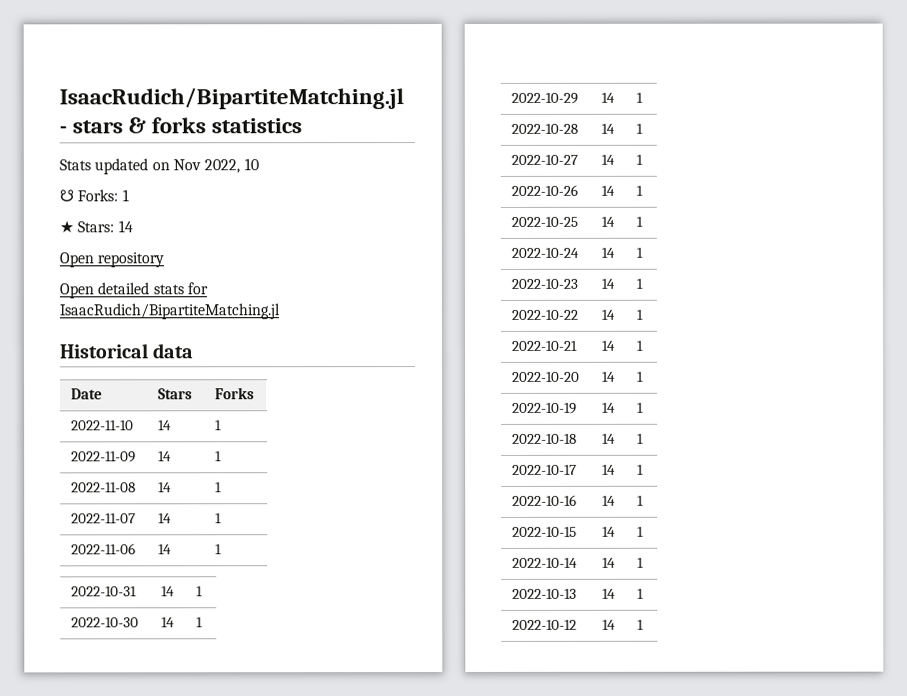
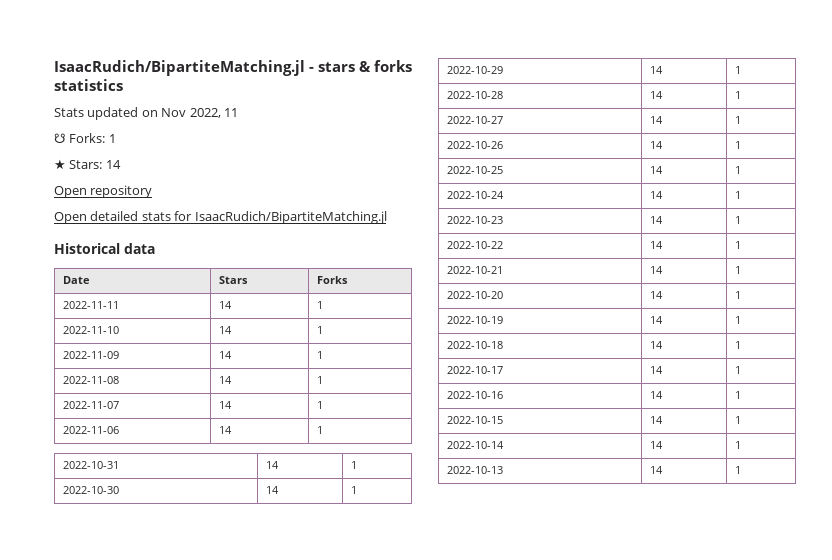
[243,158,259,171] 10 -> [223,108,238,117] 11
(256, 393) none -> [63,301,120,309] [219,301,233,309] [317,301,324,309] // 2022-11-11 | 14 | 1
[512,619,578,630] [602,619,617,630] [637,619,645,630] // 2022-10-12 | 14 | 1 -> (742, 470) none

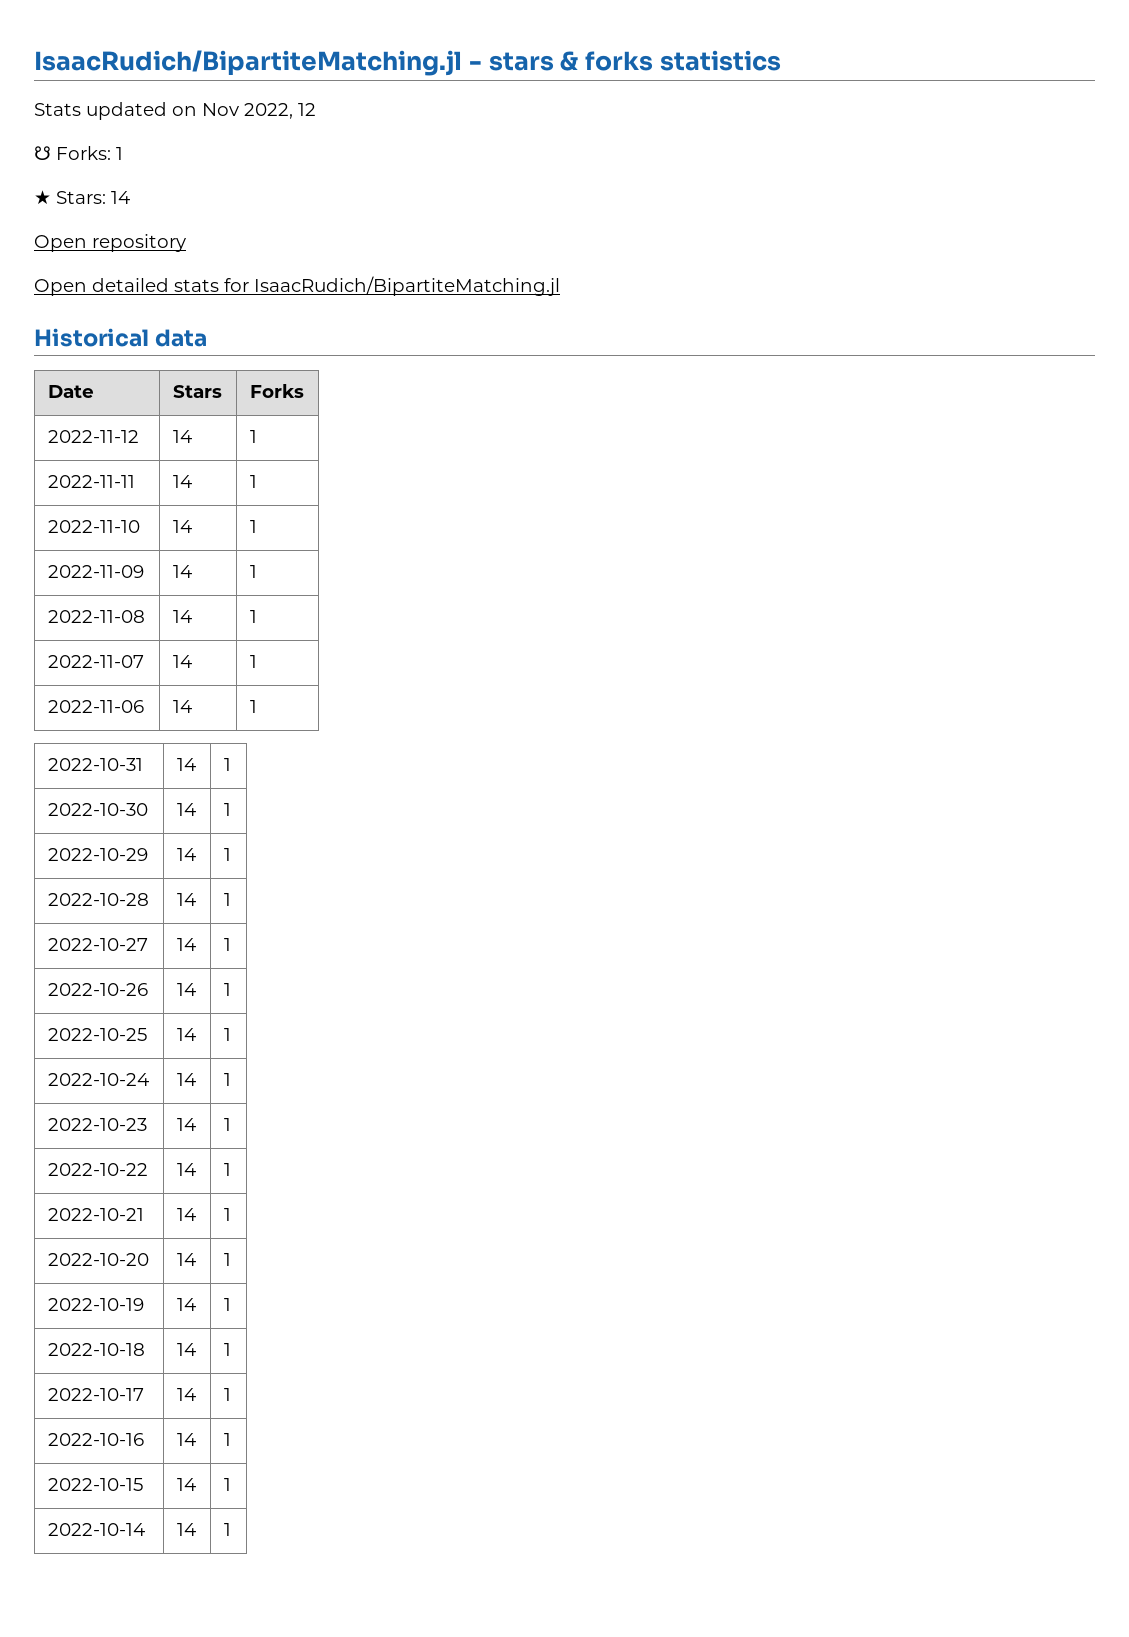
[223,108,238,117] 11 -> [298,103,316,116] 12
(349, 280) none -> [47,430,139,443] [172,430,192,443] [249,430,257,443] // 2022-11-12 | 14 | 1
[447,466,504,474] [650,466,664,474] [735,466,742,474] // 2022-10-13 | 14 | 1 -> (231, 1529) none

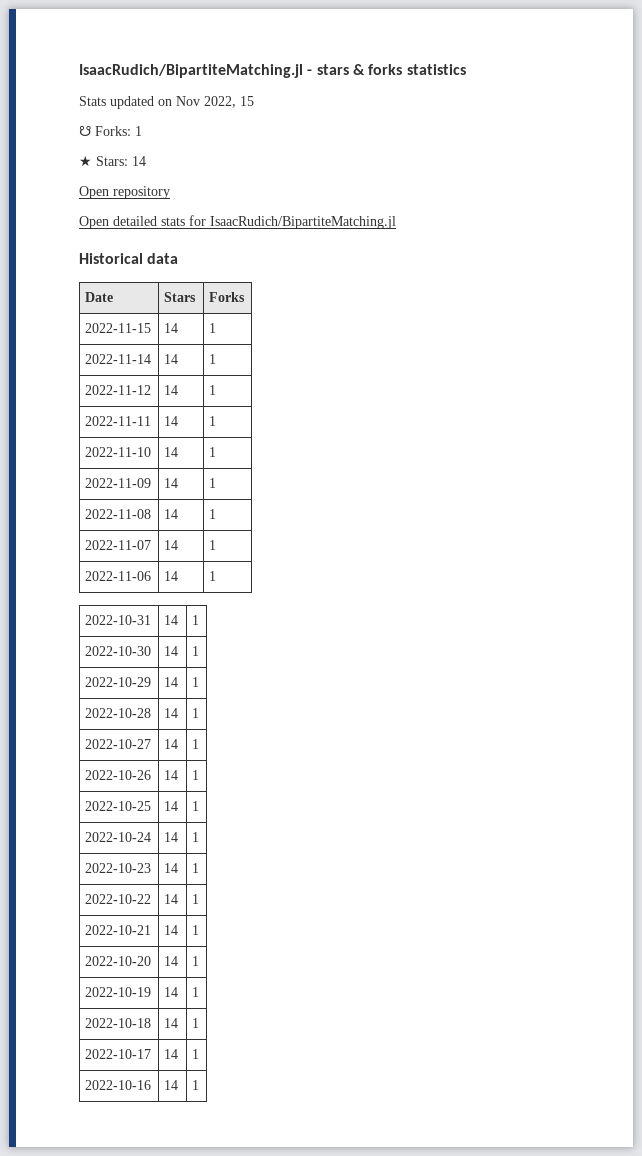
[298,103,316,116] 12 -> [240,96,254,106] 15
(304, 391) none -> [85,323,152,333] [164,323,179,333] [209,323,217,333] [85,354,152,364] [164,354,179,364] [209,354,217,364] // 2022-11-15 | 14 | 1 // 2022-11-14 | 14 | 1
[47,1478,143,1491] [176,1478,196,1491] [223,1478,231,1491] [47,1523,145,1536] [176,1523,196,1536] [223,1523,231,1536] // 2022-10-15 | 14 | 1 // 2022-10-14 | 14 | 1 -> (200, 1085) none

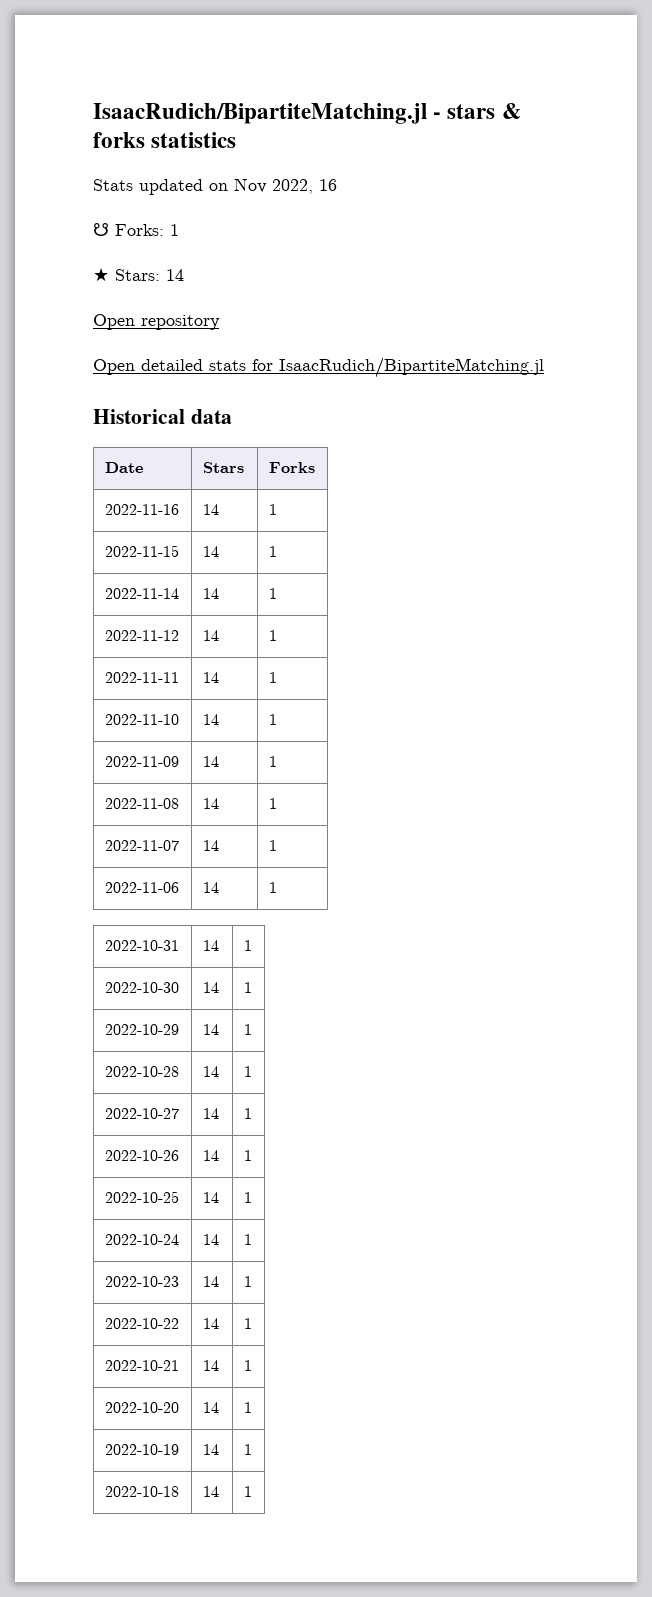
[240,96,254,106] 15 -> [319,179,337,191] 16
(246, 297) none -> [104,504,179,515] [202,504,219,515] [268,504,277,515] // 2022-11-16 | 14 | 1
[85,1049,152,1059] [164,1049,179,1059] [192,1049,200,1059] [85,1080,152,1090] [164,1080,179,1090] [192,1080,200,1090] // 2022-10-17 | 14 | 1 // 2022-10-16 | 14 | 1 -> (252, 1491) none

